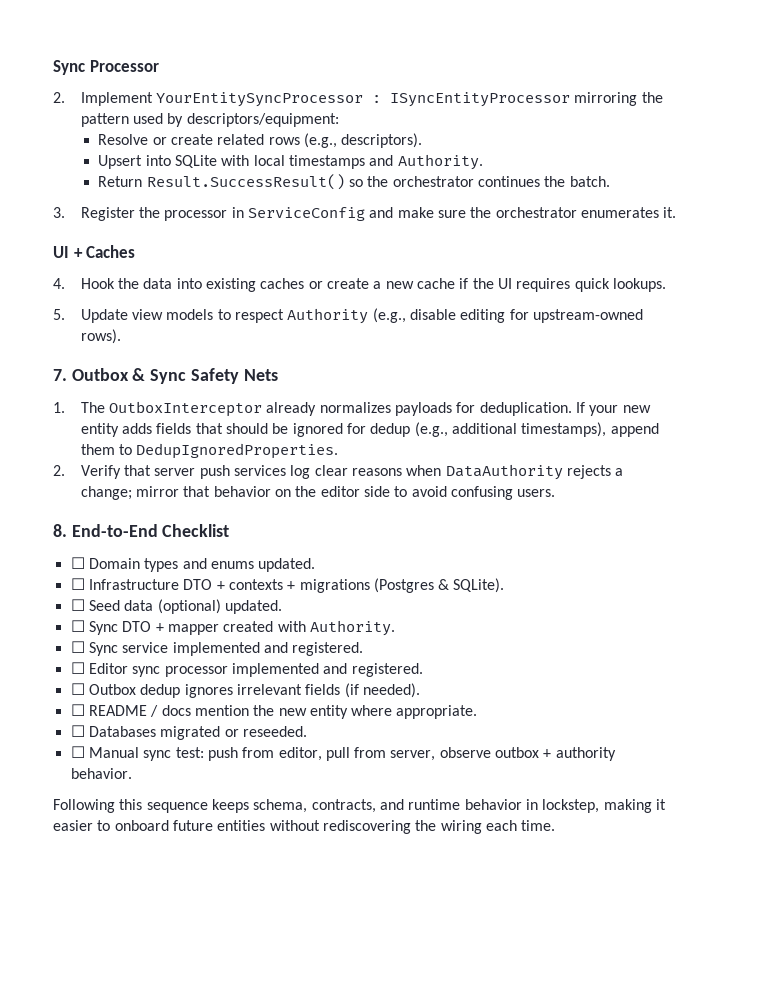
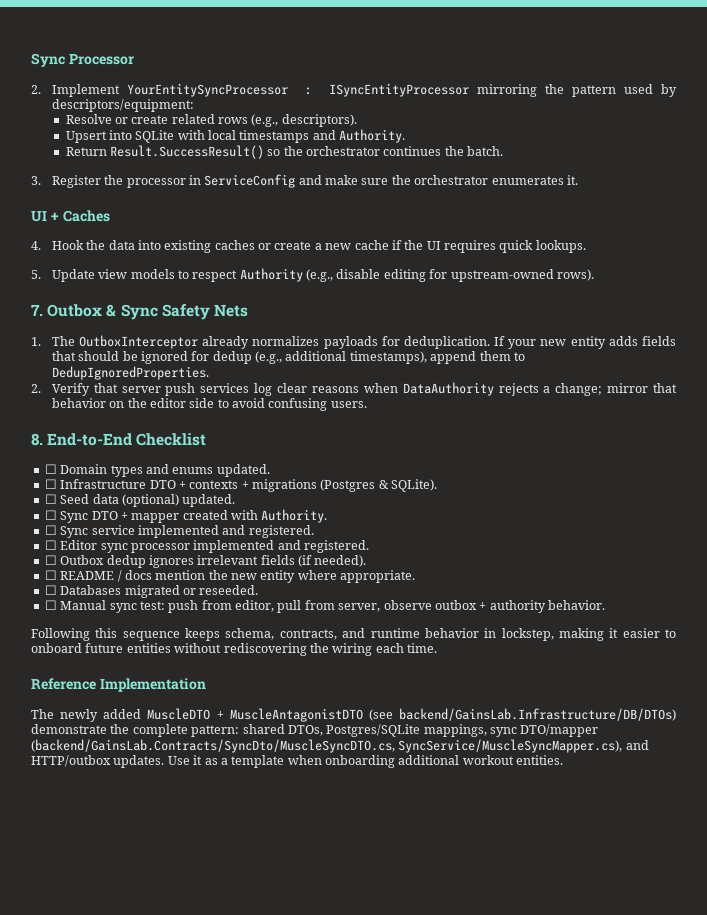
(556, 825) none -> [31,678,206,692] [31,708,676,722] [31,724,599,737] [31,739,649,753] [31,755,564,768] // Reference Implementation // The newly added MuscleDTO + MuscleAntagonistDTO (see backend/GainsLab.Infrastructure/DB/DTOs) demonstrate the complete pattern: shared DTOs, Postgres/SQLite mappings, sync DTO/mapper (backend/GainsLab.Contracts/SyncDto/MuscleSyncDTO.cs, SyncService/MuscleSyncMapper.cs), and HTTP/outbox updates. Use it as a template when onboarding additional workout entities.

